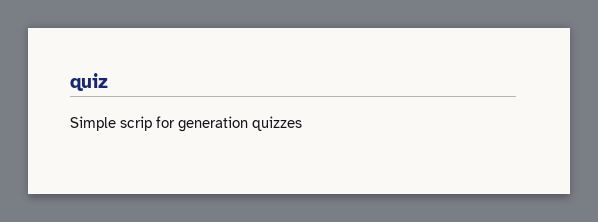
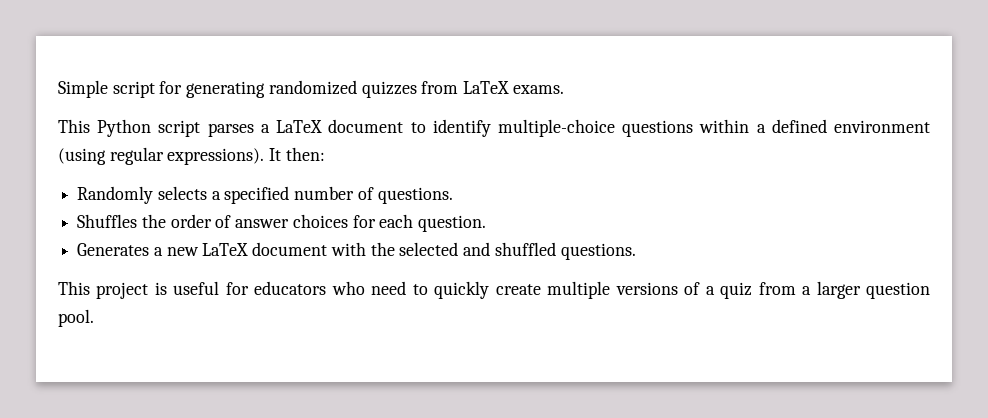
[70,73,108,91] [70,116,302,132] quiz // Simple scrip for generation quizzes -> [58,80,564,98] [58,119,930,137] [58,147,325,165] [77,186,453,204] [77,214,487,232] [77,242,636,260] [58,281,931,299] [58,309,94,327] Simple script for generating randomized quizzes from LaTeX exams. // This Python script parses a LaTeX document to identify multiple-choice questions within a defined environment (using regular expressions). It then: // Randomly selects a specified number of questions. // Shuffles the order of answer choices for each question. // Generates a new LaTeX document with the selected and shuffled questions. // This project is useful for educators who need to quickly create multiple versions of a quiz from a larger question pool.

